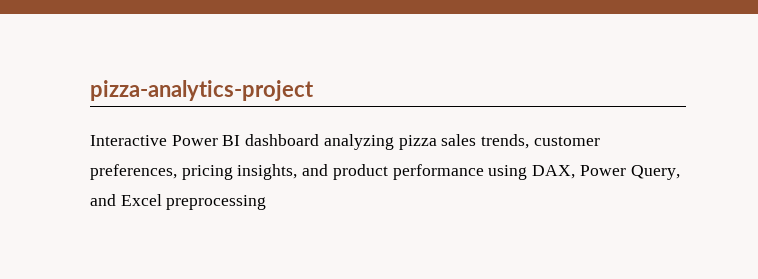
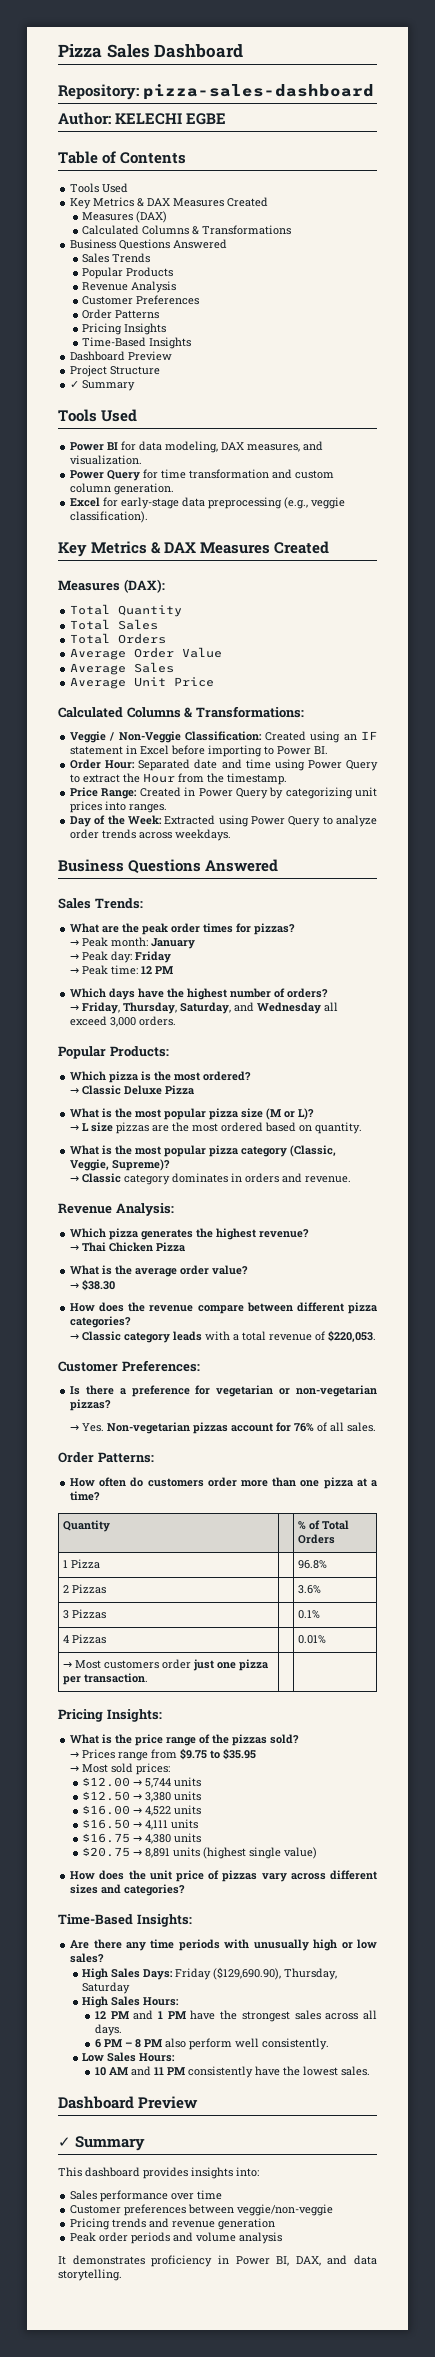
[90,80,314,101] [90,134,600,150] [90,164,680,180] [90,194,267,210] pizza-analytics-project // Interactive Power BI dashboard analyzing pizza sales trends, customer preferences, pricing insights, and product performance using DAX, Power Query, and Excel preprocessing -> [58,44,244,58] [58,84,375,100] [58,112,227,125] [58,151,187,164] [70,183,129,193] [70,197,269,209] [82,211,168,223] [82,225,292,235] [70,239,228,250] [82,253,151,263] [82,267,174,279] [82,281,177,293] [82,295,200,305] [82,309,160,319] [82,323,167,335] [82,337,192,349] [70,351,173,361] [70,365,161,377] [70,380,136,391] [58,409,138,422] [70,441,324,453] [70,455,143,465] [70,469,335,481] [70,483,175,495] [70,497,346,509] [70,511,149,523] [58,541,330,557] [58,579,165,593] [70,604,183,617] [70,619,159,630] [70,633,167,644] [70,647,223,660] [70,662,175,675] [70,677,215,689] [58,706,304,718] [70,731,377,743] [70,745,329,757] [70,759,379,771] [70,773,288,785] [70,787,378,799] [70,801,168,813] [70,815,377,827] [70,829,232,841] [58,859,279,874] [58,898,143,909] [70,923,296,935] [70,937,196,949] [70,951,172,963] [70,965,174,975] [70,988,329,1000] [70,1002,339,1014] [70,1016,177,1027] [58,1046,169,1059] [70,1071,252,1083] [70,1085,195,1095] [70,1108,315,1120] [70,1122,363,1134] [70,1145,337,1157] [70,1159,171,1171] [70,1173,352,1185] [58,1203,174,1216] [70,1228,310,1240] [70,1242,186,1252] [70,1265,249,1277] [70,1279,116,1291] [70,1302,377,1314] [70,1316,132,1328] [70,1330,377,1343] [58,1360,200,1372] [70,1385,377,1397] [70,1399,112,1411] [70,1422,377,1434] [58,1452,154,1463] [70,1477,377,1489] [70,1491,101,1501] [62,1520,110,1532] [297,1520,349,1530] [297,1534,335,1544] [62,1559,100,1569] [297,1560,327,1569] [62,1584,106,1594] [297,1585,321,1594] [62,1609,106,1619] [297,1610,320,1619] [62,1634,106,1644] [297,1635,326,1644] [62,1659,268,1671] [62,1673,148,1685] [58,1709,162,1722] [70,1734,300,1746] [70,1748,257,1761] [70,1763,171,1775] [82,1777,202,1788] [82,1791,202,1802] [82,1805,202,1816] [82,1819,199,1830] [82,1833,202,1844] [82,1847,318,1859] [70,1870,377,1882] [70,1884,186,1896] [58,1914,192,1927] [70,1939,377,1951] [70,1953,105,1963] [82,1967,338,1980] [82,1982,131,1994] [82,1996,180,2008] [94,2010,377,2022] [94,2024,122,2036] [94,2038,329,2050] [82,2052,176,2062] [94,2066,370,2078] [58,2096,199,2109] [58,2136,146,2151] [58,2167,259,2179] [70,2190,223,2202] [70,2204,334,2216] [70,2218,276,2230] [70,2232,283,2244] [58,2255,377,2267] [58,2269,122,2281] Pizza Sales Dashboard // Repository: pizza-sales-dashboard // Author: KELECHI EGBE // Table of Contents // Tools Used // Key Metrics & DAX Measures Created // Measures (DAX) // Calculated Columns & Transformations // Business Questions Answered // Sales Trends // Popular Products // Revenue Analysis // Customer Preferences // Order Patterns // Pricing Insights // Time-Based Insights // Dashboard Preview // Project Structure // ✓ Summary // Tools Used // Power BI for data modeling, DAX measures, and visualization. // Power Query for time transformation and custom column generation. // Excel for early-stage data preprocessing (e.g., veggie classification). // Key Metrics & DAX Measures Created // Measures (DAX): // Total Quantity // Total Sales // Total Orders // Average Order Value // Average Sales // Average Unit Price // Calculated Columns & Transformations: // Veggie / Non-Veggie Classification: Created using an IF statement in Excel before importing to Power BI. // Order Hour: Separated date and time using Power Query to extract the Hour from the timestamp. // Price Range: Created in Power Query by categorizing unit prices into ranges. // Day of the Week: Extracted using Power Query to analyze order trends across weekdays. // Business Questions Answered // Sales Trends: // What are the peak order times for pizzas? // → Peak month: January // → Peak day: Friday // → Peak time: 12 PM // Which days have the highest number of orders? // → Friday, Thursday, Saturday, and Wednesday all exceed 3,000 orders. // Popular Products: // Which pizza is the most ordered? // → Classic Deluxe Pizza // What is the most popular pizza size (M or L)? // → L size pizzas are the most ordered based on quantity. // What is the most popular pizza category (Classic, Veggie, Supreme)? // → Classic category dominates in orders and revenue. // Revenue Analysis: // Which pizza generates the highest revenue? // → Thai Chicken Pizza // What is the average order value? // → $38.30 // How does the revenue compare between different pizza categories? // → Classic category leads with a total revenue of $220,053. // Customer Preferences: // Is there a preference for vegetarian or non-vegetarian pizzas? // → Yes. Non-vegetarian pizzas account for 76% of all sales. // Order Patterns: // How often do customers order more than one pizza at a time? // Quantity | | % of Total Orders // 1 Pizza | | 96.8% // 2 Pizzas | | 3.6% // 3 Pizzas | | 0.1% // 4 Pizzas | | 0.01% // → Most customers order just one pizza per transaction. | | // Pricing Insights: // What is the price range of the pizzas sold? // → Prices range from $9.75 to $35.95 // → Most sold prices: // $12.00 → 5,744 units // $12.50 → 3,380 units // $16.00 → 4,522 units // $16.50 → 4,111 units // $16.75 → 4,380 units // $20.75 → 8,891 units (highest single value) // How does the unit price of pizzas vary across different sizes and categories? // Time-Based Insights: // Are there any time periods with unusually high or low sales? // High Sales Days: Friday ($129,690.90), Thursday, Saturday // High Sales Hours: // 12 PM and 1 PM have the strongest sales across all days. // 6 PM – 8 PM also perform well consistently. // Low Sales Hours: // 10 AM and 11 PM consistently have the lowest sales. // Dashboard Preview // ✓ Summary // This dashboard provides insights into: // Sales performance over time // Customer preferences between veggie/non-veggie // Pricing trends and revenue generation // Peak order periods and volume analysis // It demonstrates proficiency in Power BI, DAX, and data storytelling.

